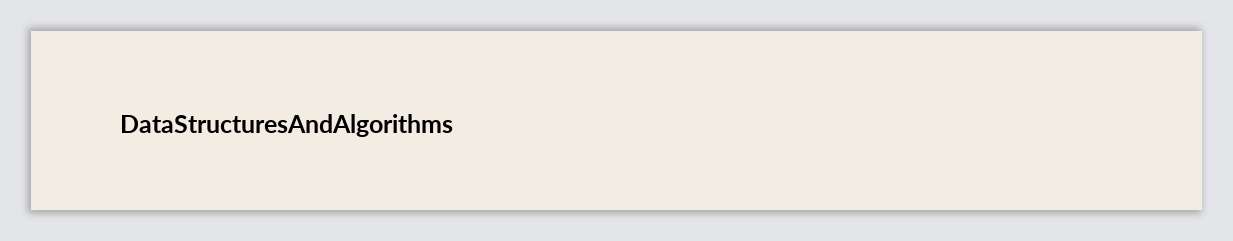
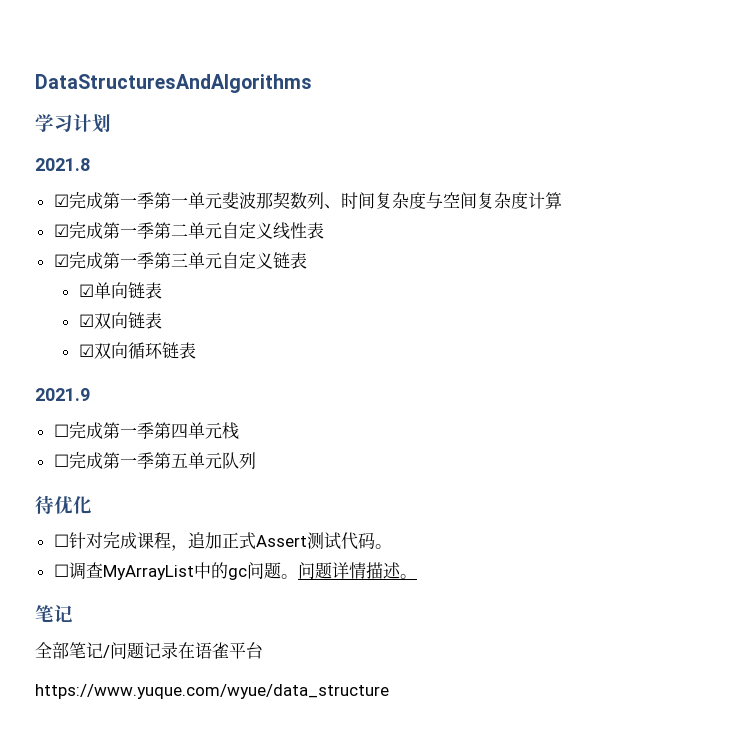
(453, 125) none -> [35,114,111,133] [35,158,90,171] [53,192,562,209] [53,222,324,240] [53,252,307,269] [78,282,162,299] [78,312,162,329] [78,342,196,359] [35,388,90,401] [53,422,239,439] [53,452,256,469] [35,495,92,514] [53,532,392,551] [53,562,417,580] [35,605,73,623] [35,642,263,659] [35,684,389,699] // 学习计划 // 2021.8 // ☑完成第一季第一单元斐波那契数列、时间复杂度与空间复杂度计算 // ☑完成第一季第二单元自定义线性表 // ☑完成第一季第三单元自定义链表 // ☑单向链表 // ☑双向链表 // ☑双向循环链表 // 2021.9 // ☐完成第一季第四单元栈 // ☐完成第一季第五单元队列 // 待优化 // ☐针对完成课程，追加正式Assert测试代码。 // ☐调查MyArrayList中的gc问题。问题详情描述。 // 笔记 // 全部笔记/问题记录在语雀平台 // https://www.yuque.com/wyue/data_structure

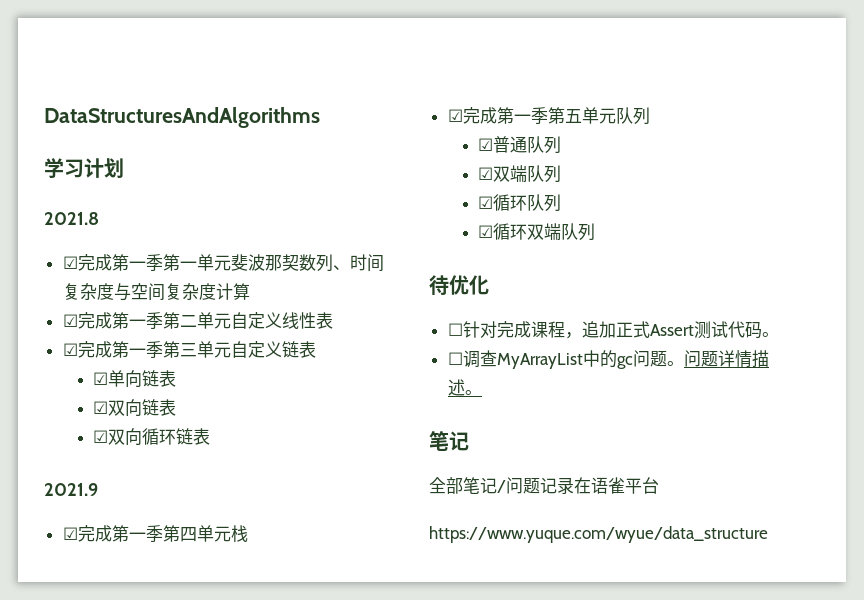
[53,424,69,437] ☐ -> [62,527,78,540] ☑
[53,454,69,467] ☐ -> [447,109,463,122] ☑
(256, 460) none -> [478,136,562,154] [478,165,562,183] [478,194,562,212] [478,223,596,241] // ☑普通队列 // ☑双端队列 // ☑循环队列 // ☑循环双端队列

